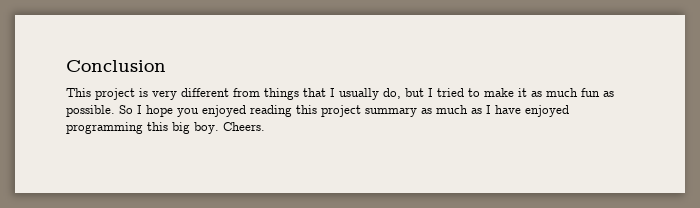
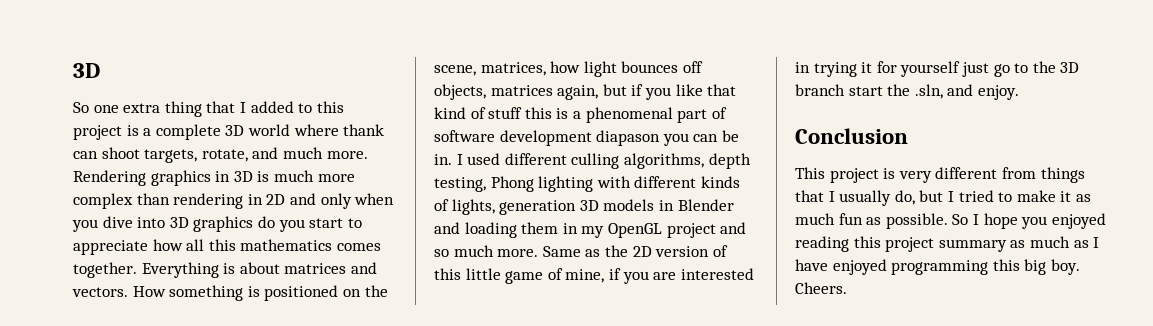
(66, 66) none -> [73,63,100,78] [73,101,344,117] [73,124,385,140] [73,147,368,163] [73,170,355,186] [73,193,395,209] [72,216,362,232] [73,239,381,255] [73,262,377,278] [72,285,388,301] [434,61,703,77] [434,84,737,100] [434,107,727,123] [434,130,739,146] [434,153,751,169] [434,176,740,192] [434,199,734,215] [434,222,747,238] [434,245,728,257] [434,268,754,284] [795,61,1080,77] [795,84,1019,100] 3D // So one extra thing that I added to this project is a complete 3D world where thank can shoot targets, rotate, and much more. Rendering graphics in 3D is much more complex than rendering in 2D and only when you dive into 3D graphics do you start to appreciate how all this mathematics comes together. Everything is about matrices and vectors. How something is positioned on the scene, matrices, how light bounces off objects, matrices again, but if you like that kind of stuff this is a phenomenal part of software development diapason you can be in. I used different culling algorithms, depth testing, Phong lighting with different kinds of lights, generation 3D models in Blender and loading them in my OpenGL project and so much more. Same as the 2D version of this little game of mine, if you are interested in trying it for yourself just go to the 3D branch start the .sln, and enjoy. //

